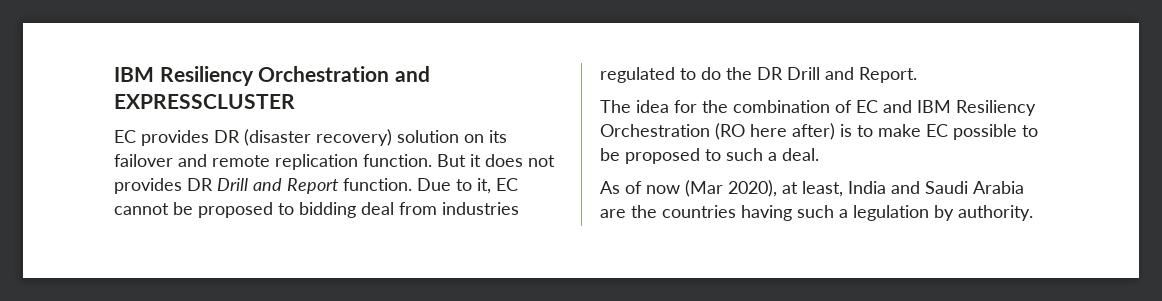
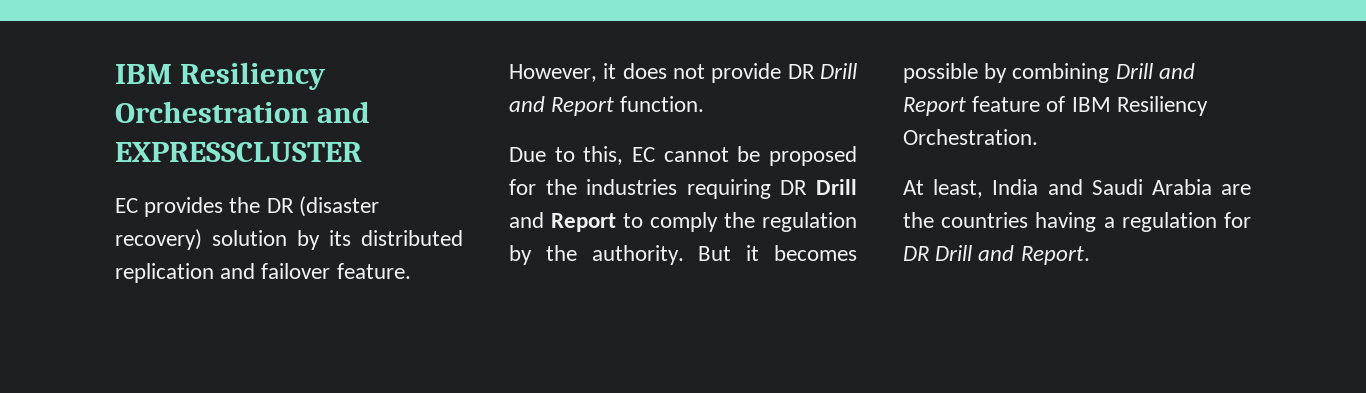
(209, 138) none -> [229,197,261,213] the
[464,130,507,143] [114,154,466,170] on its failover and remote replication function. But -> [297,230,463,250] [115,263,411,283] [509,64,597,82] by its distributed replication and failover feature. However,
[114,178,182,194] provides -> [711,63,782,83] provide
(412, 184) none -> (705, 104) //
[477,178,491,194] it, -> [583,146,624,165] this,
[278,202,519,218] [600,67,917,83] [600,100,1036,116] [600,123,1038,140] [600,148,819,164] [600,180,798,197] to bidding deal from industries regulated to do the DR Drill and Report. // The idea for the combination of EC and IBM Resiliency Orchestration (RO here after) is to make EC possible to be proposed to such a deal. // As of now (Mar 2020), at -> [509,179,857,199] [509,212,857,232] [509,245,857,265] [903,63,1195,83] [903,96,1208,116] [903,129,1038,145] [903,180,924,195] for the industries requiring DR Drill and Report to comply the regulation by the authority. But it becomes possible by combining Drill and Report feature of IBM Resiliency Orchestration. // At
[797,205,1033,221] such a legulation by authority. -> [1103,212,1251,232] [903,245,1090,265] a regulation for DR Drill and Report.

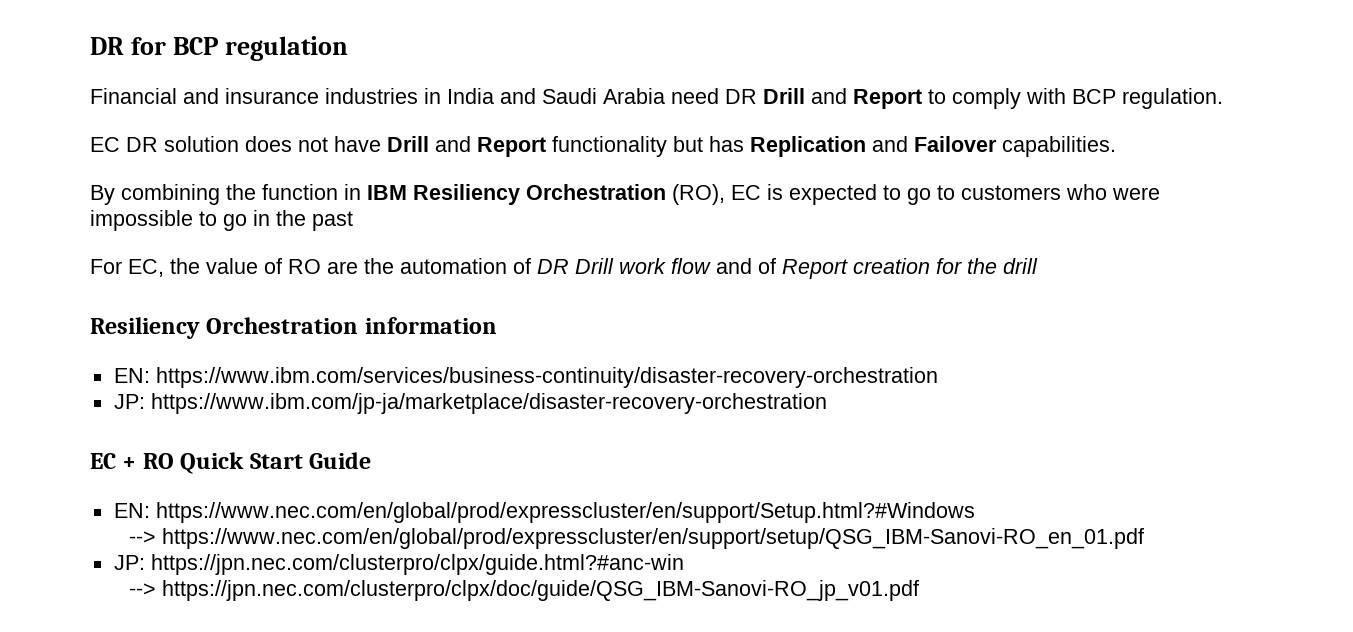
[115,62,327,90] [115,101,371,123] [115,142,362,162] [115,196,379,217] [115,229,463,250] [115,263,411,283] [509,63,857,83] [509,96,705,116] [509,146,857,166] [509,179,771,199] IBM Resiliency Orchestration and EXPRESSCLUSTER // EC provides the DR (disaster recovery) solution by its distributed replication and failover feature. However, it does not provide DR Drill and Report function. // Due to this, EC cannot be proposed for the industries requiring -> [90,36,348,61] [90,88,719,104] DR for BCP regulation // Financial and insurance industries in India and Saudi Arabia need
[724,212,857,232] [509,245,857,265] [903,63,1195,83] [903,96,1208,116] [903,129,1038,145] [903,179,1251,198] [903,212,1251,232] [903,245,1090,265] the regulation by the authority. But it becomes possible by combining Drill and Report feature of IBM Resiliency Orchestration. // At least, India and Saudi Arabia are the countries having a regulation for DR Drill and Report. -> [1026,88,1223,109] [90,136,1116,157] [90,184,1160,205] [90,210,353,231] [90,258,1038,279] [90,317,497,339] [113,367,938,388] [113,393,827,414] [90,452,372,474] [113,502,975,523] [129,528,1145,549] [113,554,684,575] [129,580,920,601] with BCP regulation. // EC DR solution does not have Drill and Report functionality but has Replication and Failover capabilities. // By combining the function in IBM Resiliency Orchestration (RO), EC is expected to go to customers who were impossible to go in the past // For EC, the value of RO are the automation of DR Drill work flow and of Report creation for the drill // Resiliency Orchestration information // EN: https://www.ibm.com/services/business-continuity/disaster-recovery-orchestration // JP: https://www.ibm.com/jp-ja/marketplace/disaster-recovery-orchestration // EC + RO Quick Start Guide // EN: https://www.nec.com/en/global/prod/expresscluster/en/support/Setup.html?#Windows // --> https://www.nec.com/en/global/prod/expresscluster/en/support/setup/QSG_IBM-Sanovi-RO_en_01.pdf // JP: https://jpn.nec.com/clusterpro/clpx/guide.html?#anc-win // --> https://jpn.nec.com/clusterpro/clpx/doc/guide/QSG_IBM-Sanovi-RO_jp_v01.pdf

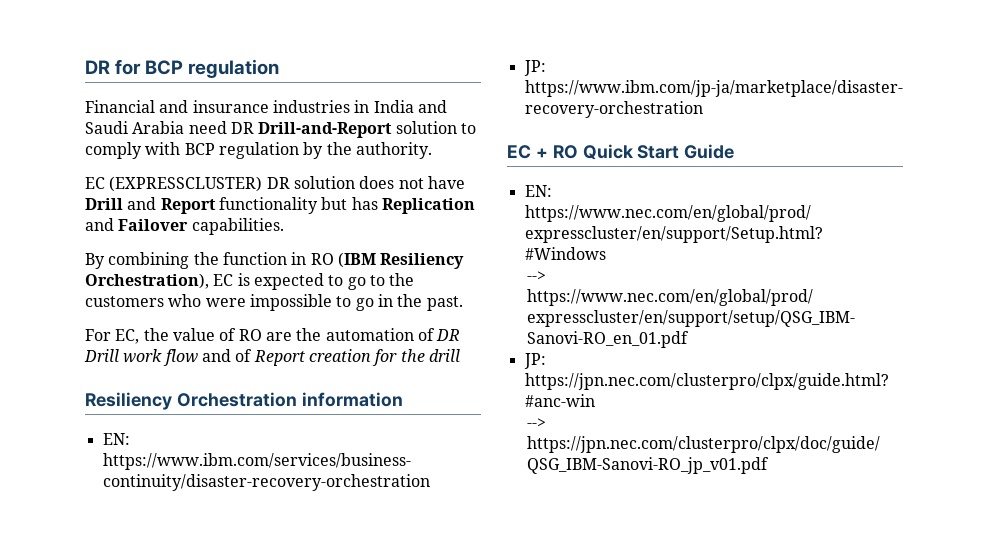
[763,88,922,109] Drill and Report -> [258,121,457,138] Drill-and-Report solution
[1122,88,1223,109] [90,137,120,152] regulation. // EC -> [218,142,432,159] [85,176,263,192] regulation by the authority. // EC (EXPRESSCLUSTER)
[367,184,725,205] IBM Resiliency Orchestration (RO), -> [310,252,465,269] [85,273,209,289] RO (IBM Resiliency Orchestration),
(955, 192) none -> [389,273,415,286] the
[312,211,353,231] past -> [426,296,463,311] past.

